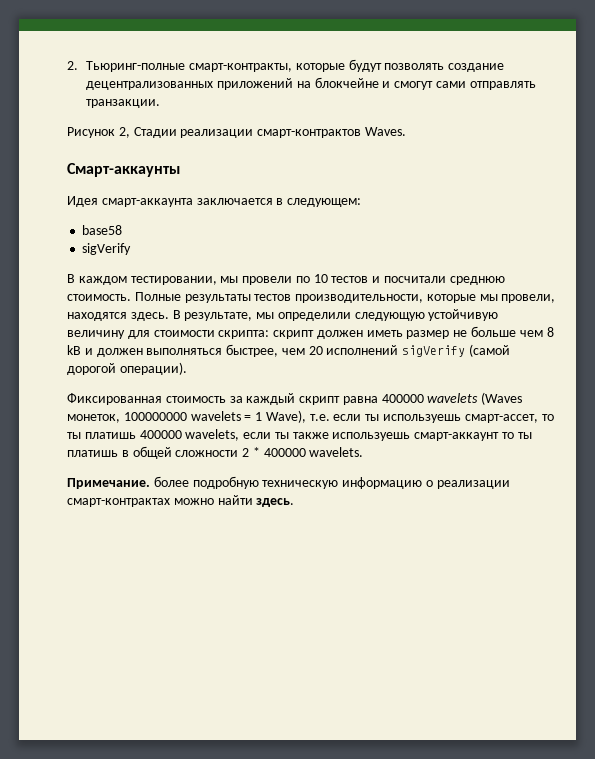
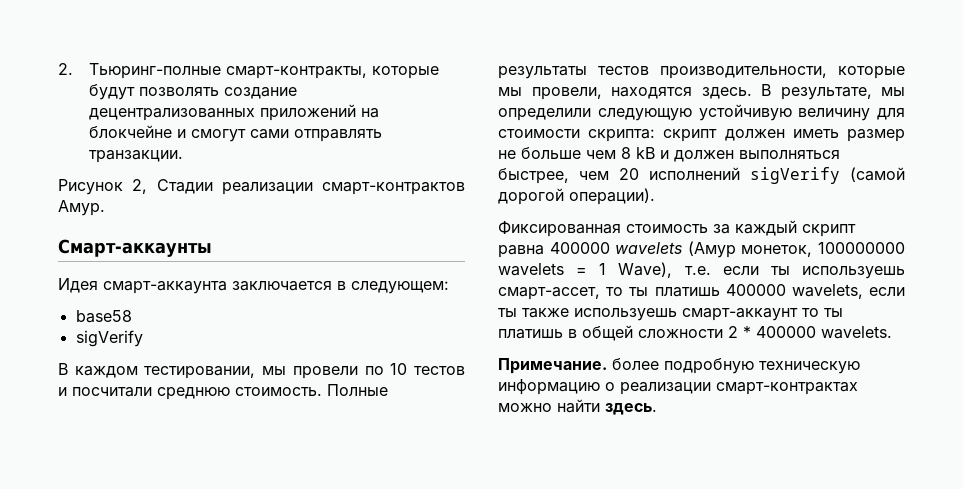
[364,127,406,136] Waves. -> [58,200,105,216] Амур.
[481,392,523,405] (Waves -> [687,241,736,258] (Амур

